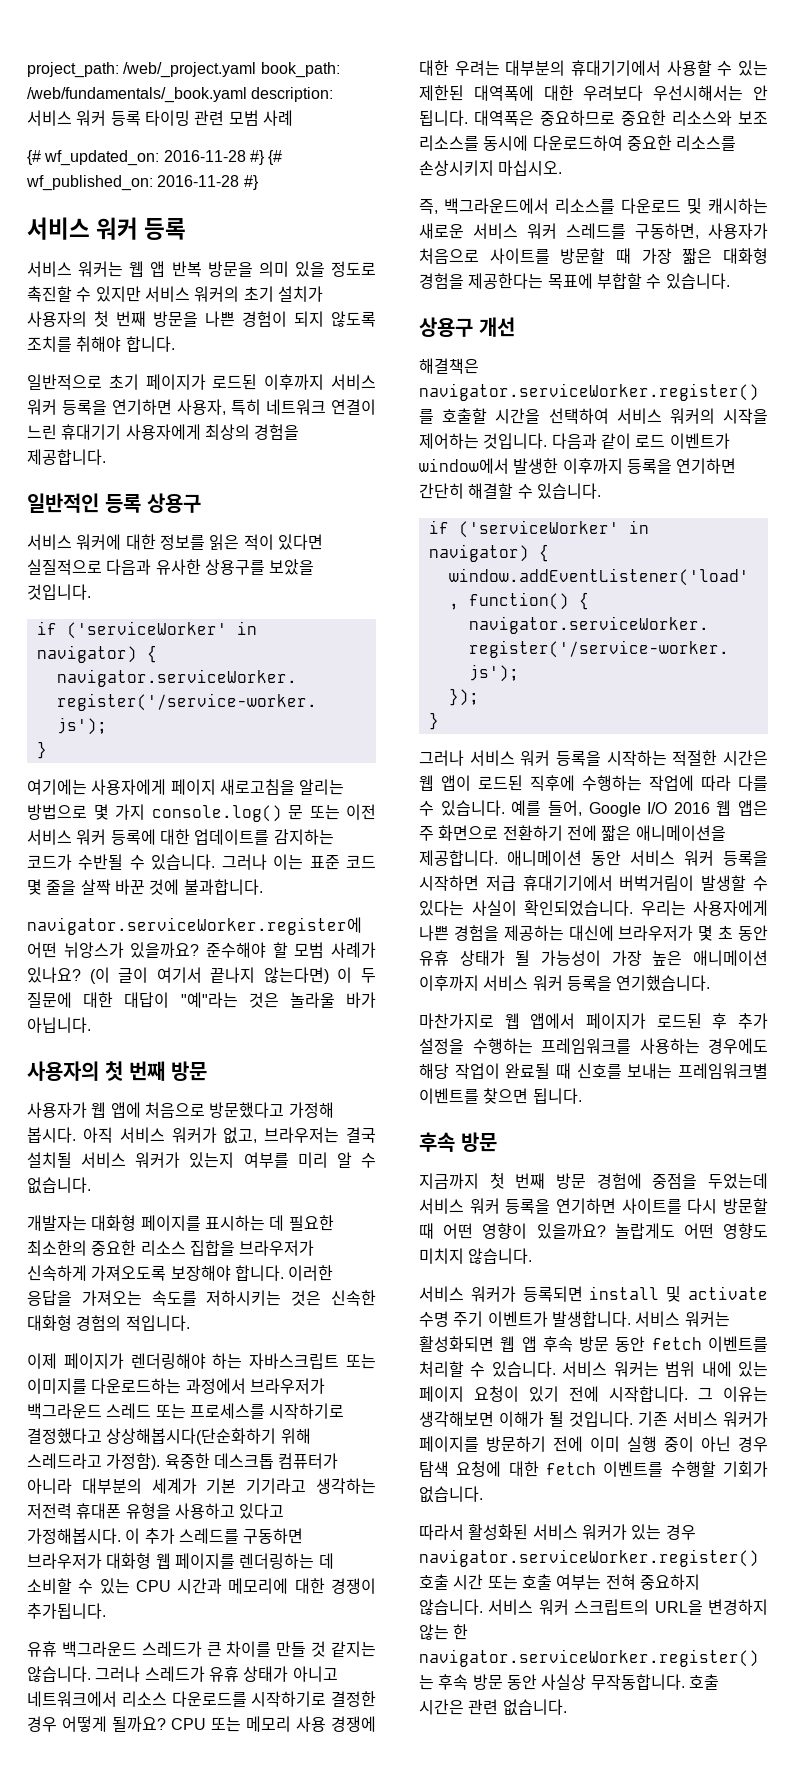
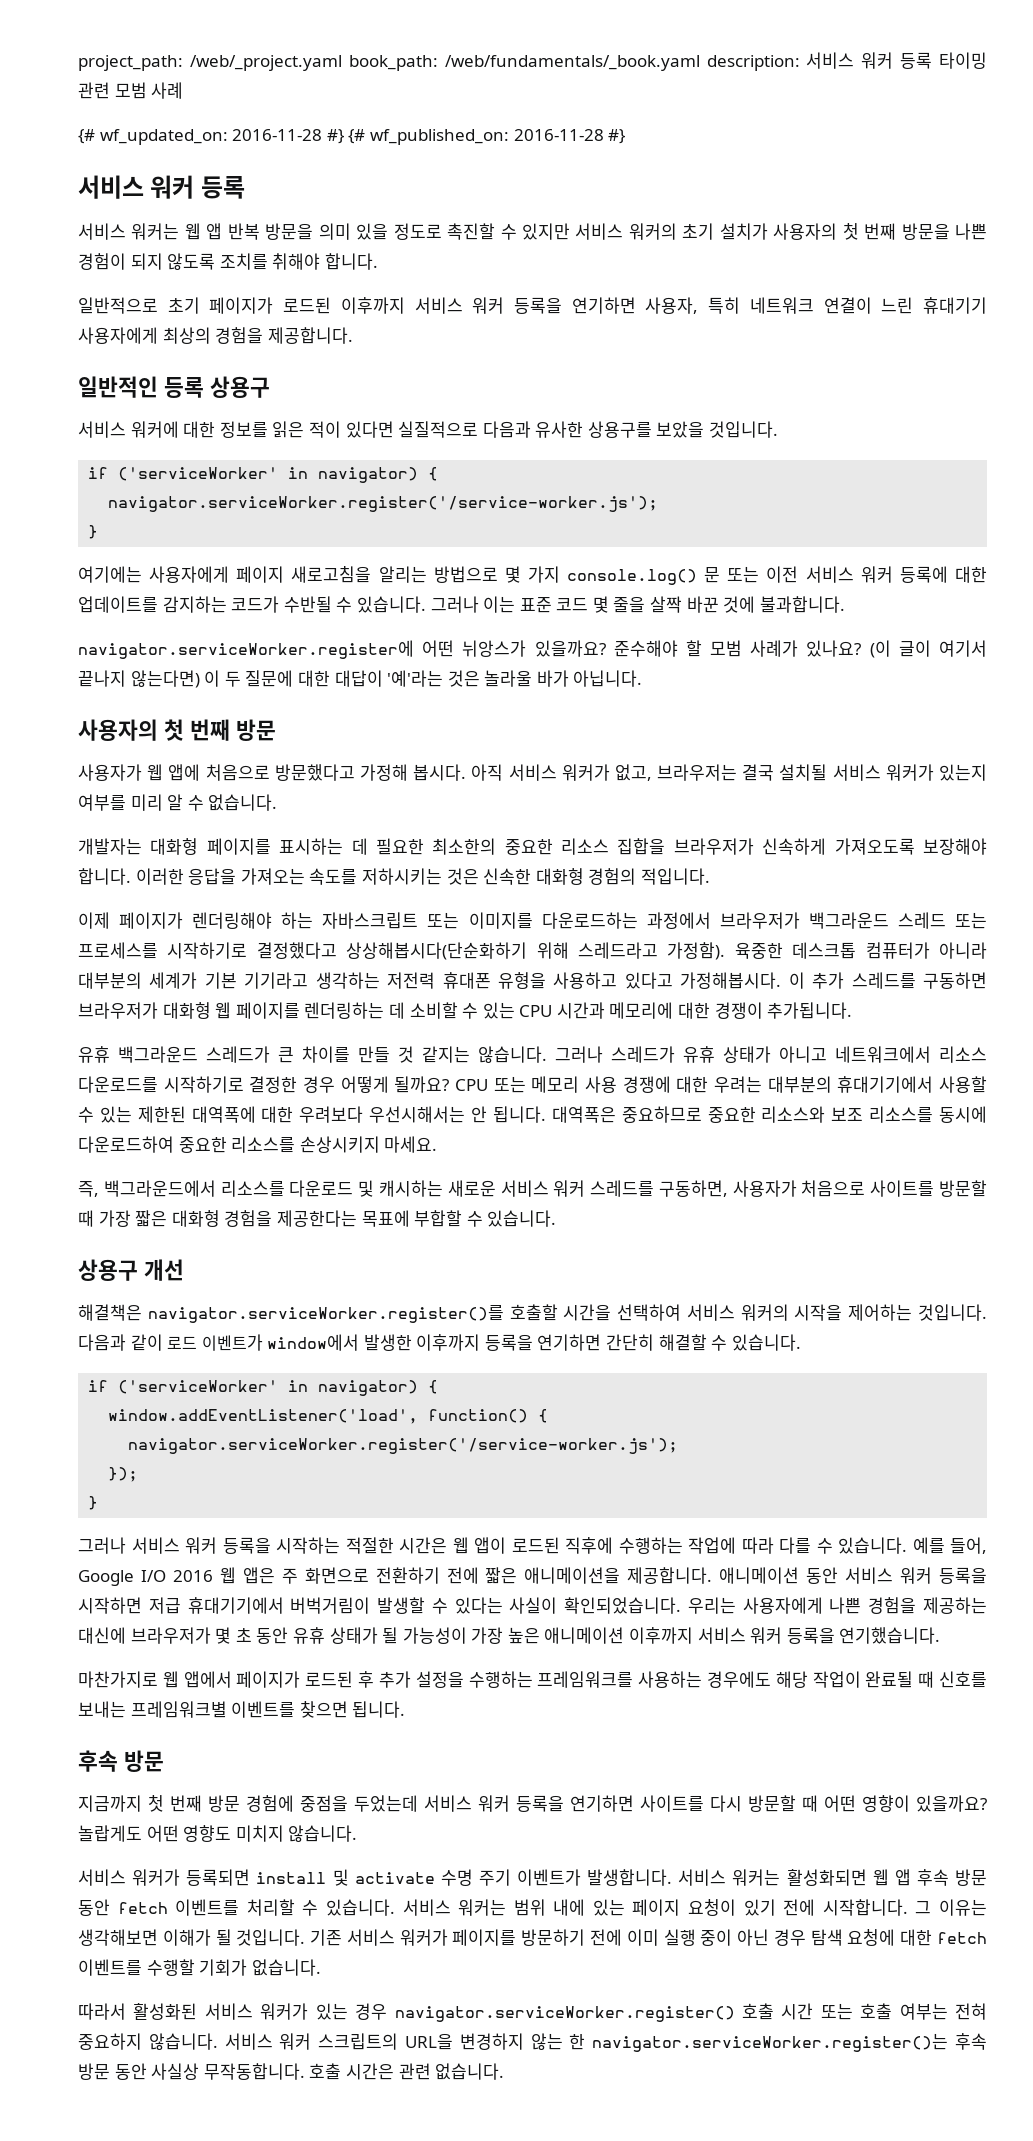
[180,992,238,1008] "예"라는 -> [387,670,444,687] '예'라는
[498,160,563,176] 마십시오. -> [384,1136,438,1153] 마세요.

